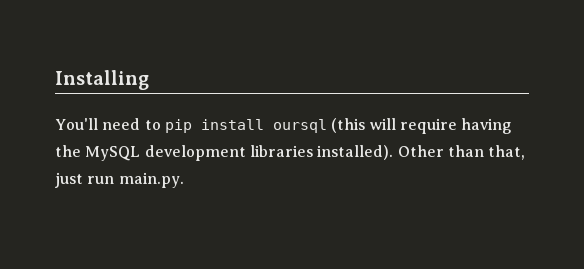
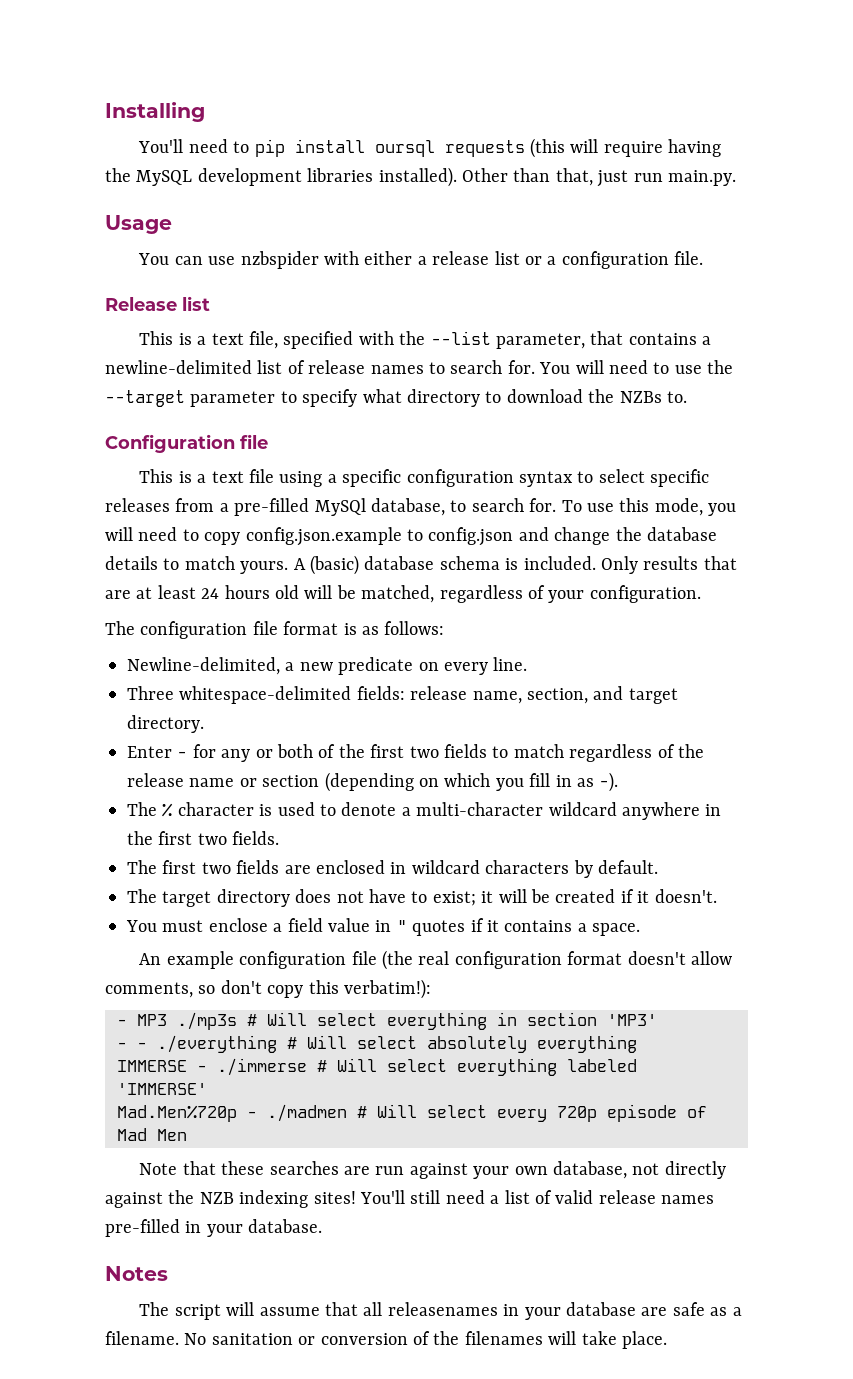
(327, 126) none -> [444,140,525,157] requests
(184, 180) none -> [105,215,172,234] [138,251,704,269] [105,296,210,311] [139,331,712,349] [105,360,734,374] [105,389,687,407] [105,434,268,453] [139,469,710,487] [105,498,737,516] [105,527,717,546] [105,555,737,575] [105,585,701,603] [105,621,445,639] [127,657,528,675] [127,686,678,704] [127,715,204,733] [127,744,704,762] [127,772,619,792] [127,802,722,820] [127,831,280,845] [127,860,658,878] [127,889,717,907] [126,918,641,936] [139,950,732,970] [105,979,431,999] [117,1012,657,1030] [117,1035,637,1053] [117,1058,637,1076] [117,1083,207,1095] [117,1104,707,1122] [117,1128,187,1141] [139,1161,726,1179] [105,1190,715,1208] [105,1219,323,1237] [105,1266,168,1281] [139,1302,742,1320] [105,1331,667,1349] // Usage // You can use nzbspider with either a release list or a configuration file. // Release list // This is a text file, specified with the --list parameter, that contains a newline-delimited list of release names to search for. You will need to use the --target parameter to specify what directory to download the NZBs to. // Configuration file // This is a text file using a specific configuration syntax to select specific releases from a pre-filled MySQl database, to search for. To use this mode, you will need to copy config.json.example to config.json and change the database details to match yours. A (basic) database schema is included. Only results that are at least 24 hours old will be matched, regardless of your configuration. // The configuration file format is as follows: // Newline-delimited, a new predicate on every line. // Three whitespace-delimited fields: release name, section, and target directory. // Enter - for any or both of the first two fields to match regardless of the release name or section (depending on which you fill in as -). // The % character is used to denote a multi-character wildcard anywhere in the first two fields. // The first two fields are enclosed in wildcard characters by default. // The target directory does not have to exist; it will be created if it doesn't. // You must enclose a field value in " quotes if it contains a space. // An example configuration file (the real configuration format doesn't allow comments, so don't copy this verbatim!): // - MP3 ./mp3s # Will select everything in section 'MP3' // - - ./everything # Will select absolutely everything // IMMERSE - ./immerse # Will select everything labeled 'IMMERSE' // Mad.Men%720p - ./madmen # Will select every 720p episode of Mad Men // Note that these searches are run against your own database, not directly against the NZB indexing sites! You'll still need a list of valid release names pre-filled in your database. // Notes // The script will assume that all releasenames in your database are safe as a filename. No sanitation or conversion of the filenames will take place.

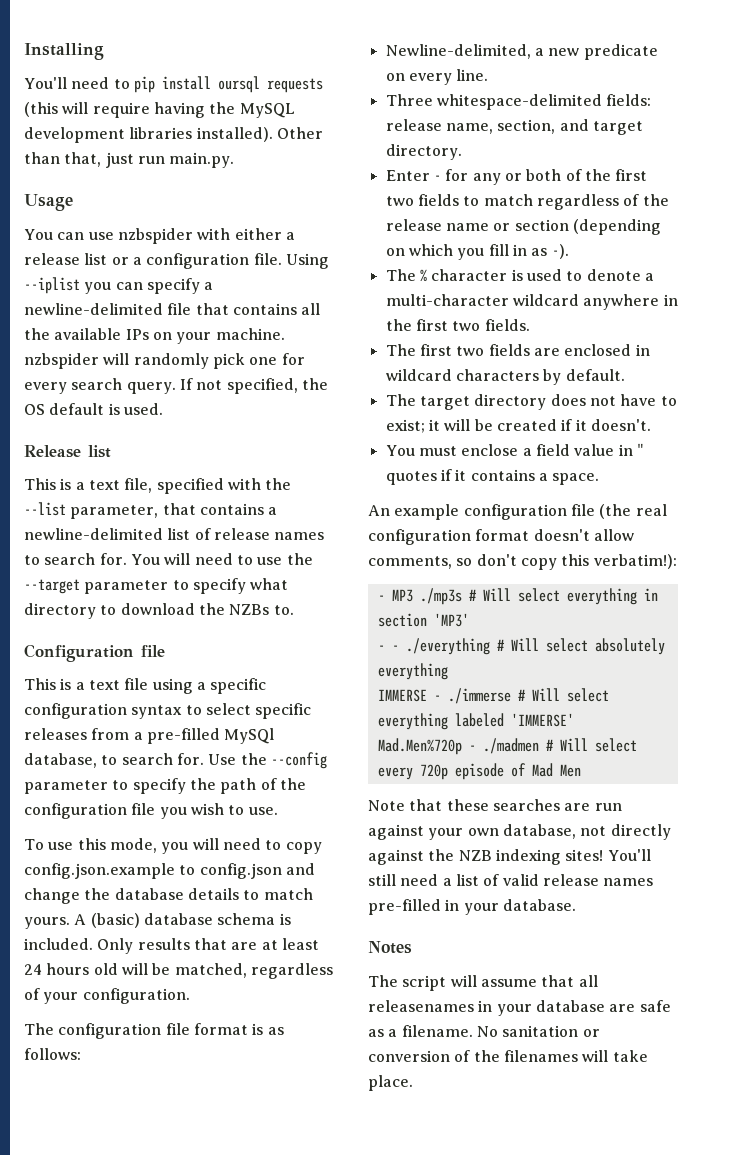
(704, 258) none -> [285,253,329,269] [24,277,214,294] [24,303,321,315] [24,328,285,344] [24,353,305,369] [24,378,328,394] [24,403,163,415] Using --iplist you can specify a newline-delimited file that contains all the available IPs on your machine. nzbspider will randomly pick one for every search query. If not specified, the OS default is used.
(557, 505) none -> [208,752,327,769] [24,778,306,794] [24,803,278,819] Use the --config parameter to specify the path of the configuration file you wish to use. //

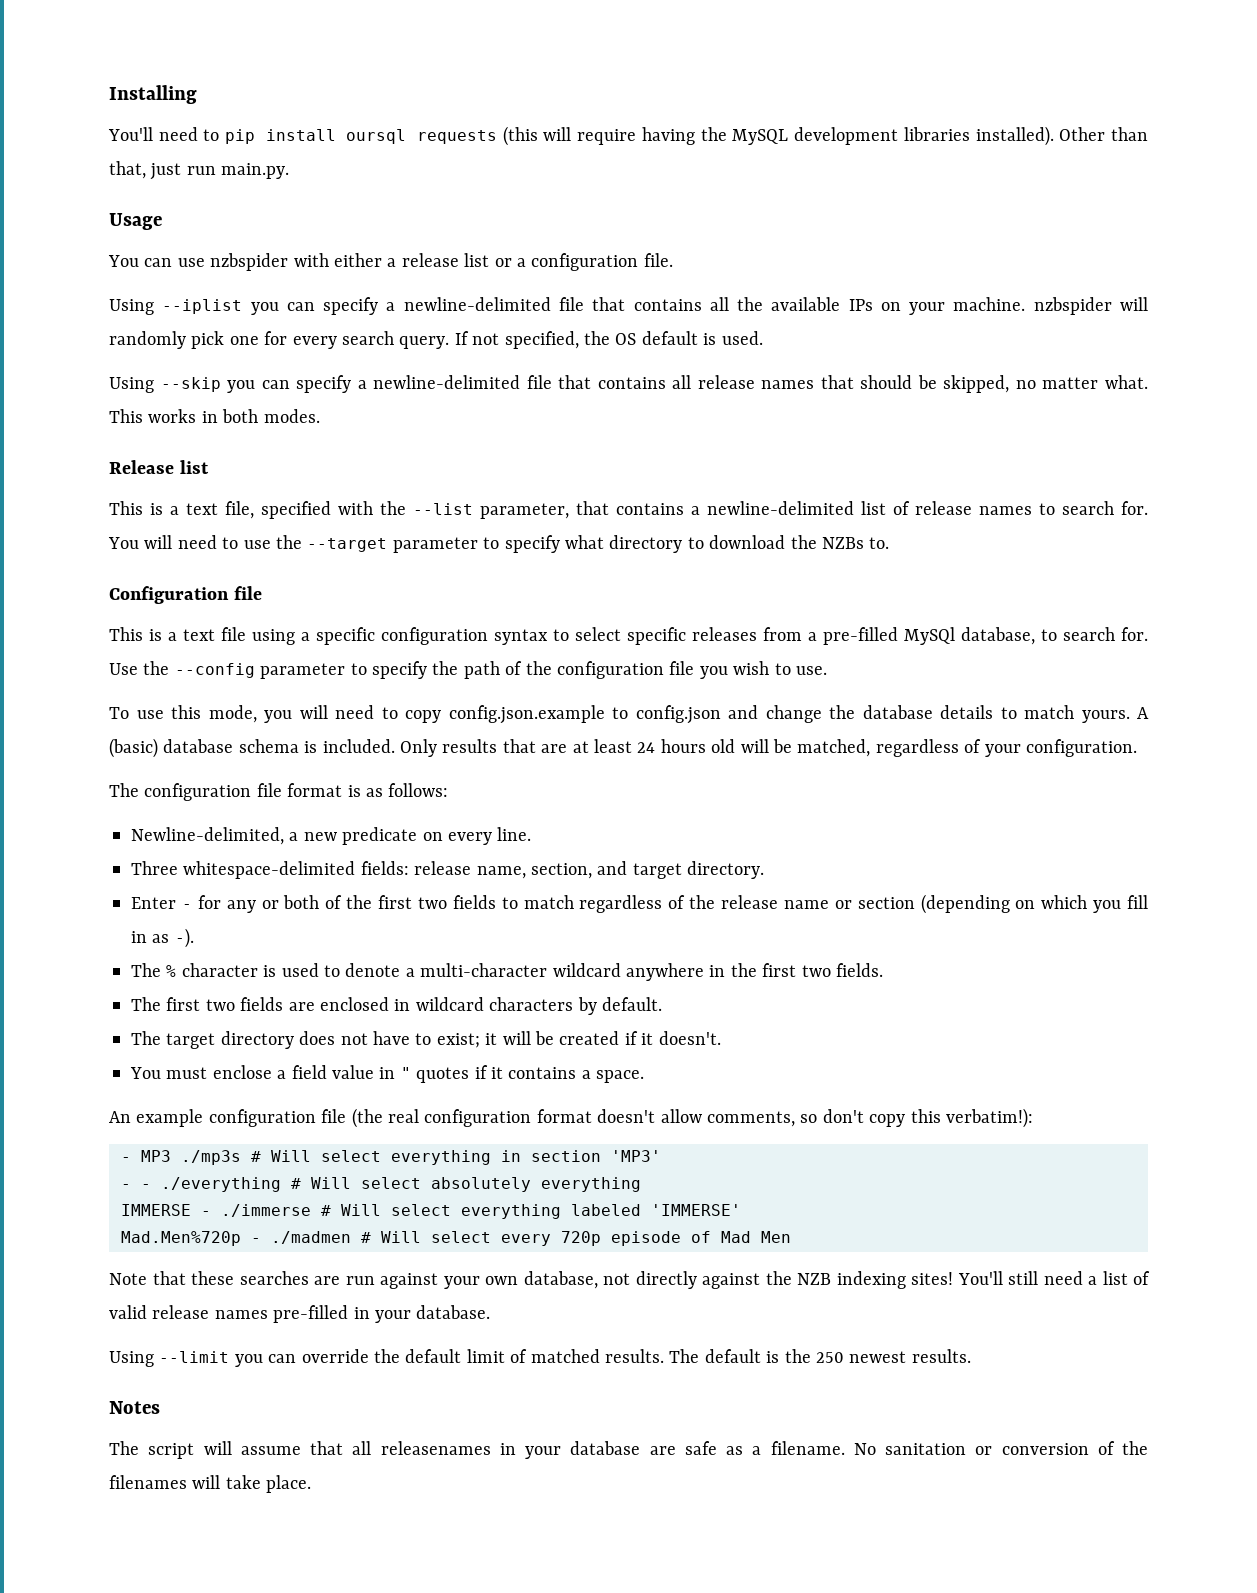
(282, 259) none -> (673, 260) //
(163, 409) none -> [109,375,1148,393] [109,409,320,423] // Using --skip you can specify a newline-delimited file that contains all release names that should be skipped, no matter what. This works in both modes.
(576, 905) none -> [109,1349,971,1367] // Using --limit you can override the default limit of matched results. The default is the 250 newest results.

